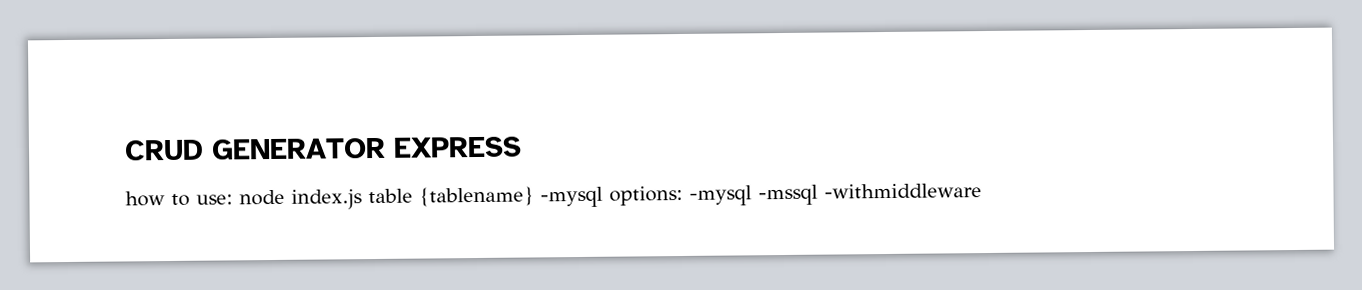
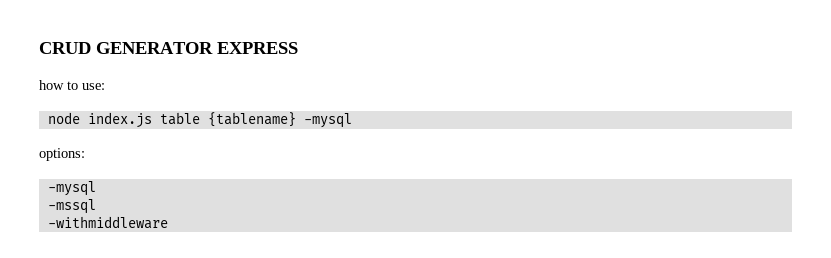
(233, 199) none -> (105, 86) //
(603, 197) none -> (352, 120) //
[689,185,752,206] -mysql -> [47,181,96,196] // -mysql //
(818, 195) none -> (96, 206) //

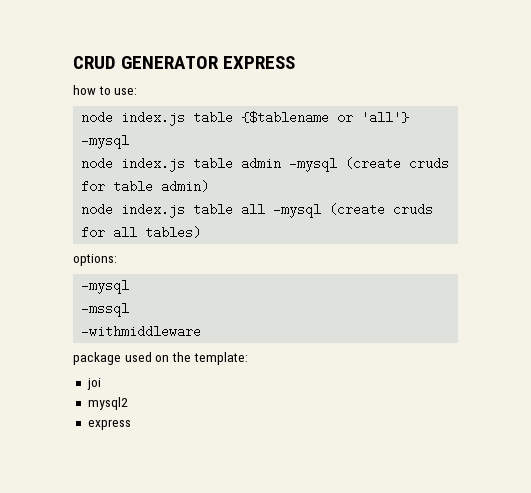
[207,112,352,128] [39,148,85,161] [47,181,96,196] [47,199,96,214] [47,216,168,229] {tablename} -mysql // options: // -mysql // -mssql // -withmiddleware -> [241,111,410,124] [81,134,130,149] [81,157,450,172] [81,180,210,193] [81,203,434,218] [81,226,202,239] [73,254,117,266] [81,279,130,294] [81,302,130,317] [81,325,202,338] [73,352,248,365] [86,378,101,390] [87,397,128,410] [87,419,131,430] {$tablename or 'all'} -mysql // node index.js table admin -mysql (create cruds for table admin) // node index.js table all -mysql (create cruds for all tables) // options: // -mysql // -mssql // -withmiddleware // package used on the template: // joi // mysql2 // express

